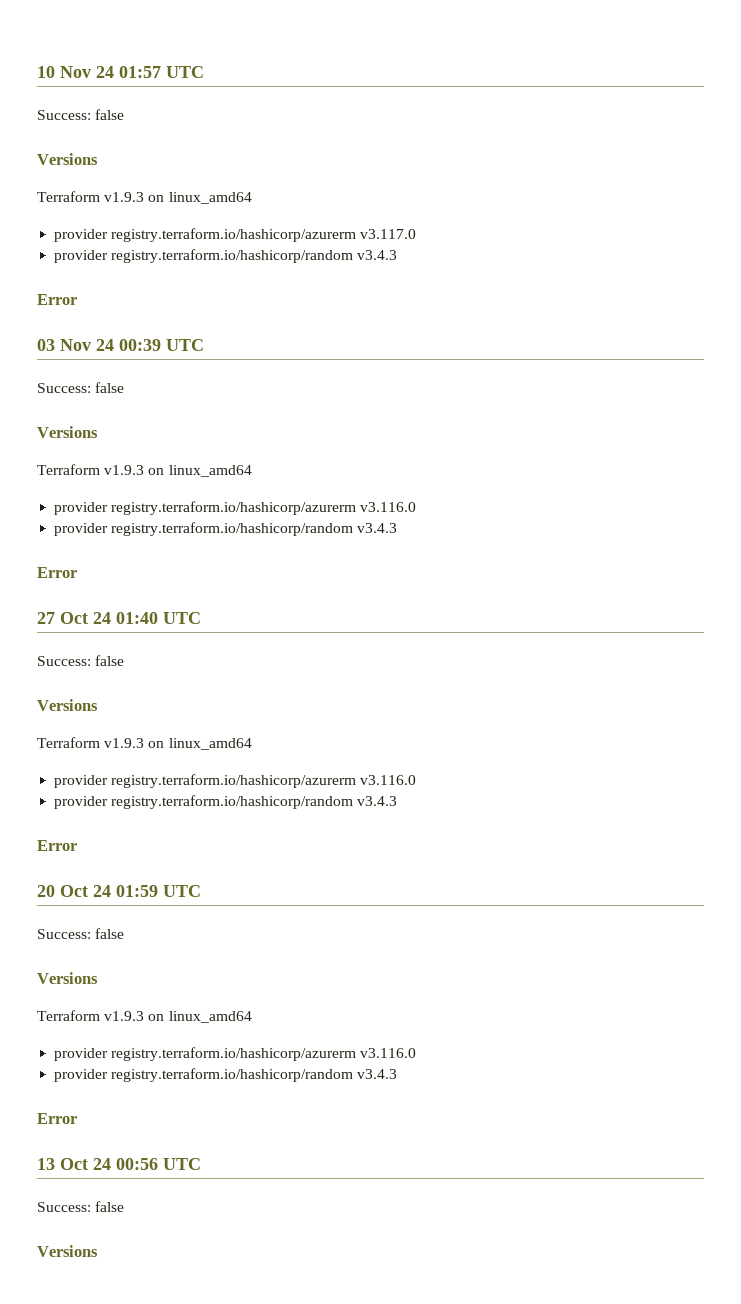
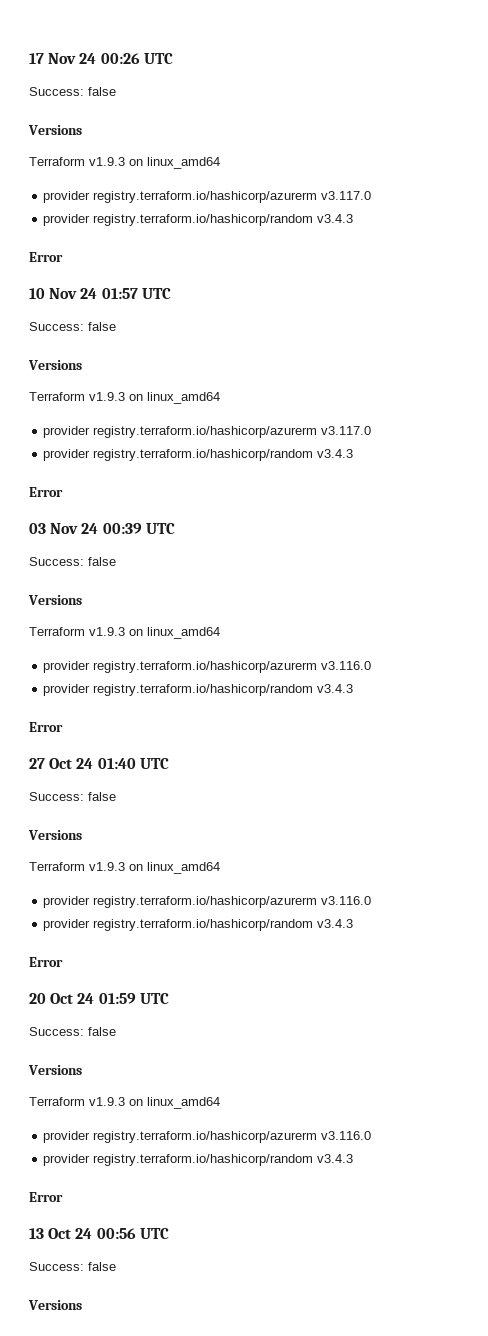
(37, 72) none -> [29,53,173,64] [29,87,116,96] [28,125,82,135] [29,157,220,169] [43,191,372,203] [43,214,354,226] [29,252,63,262] 17 Nov 24 00:26 UTC // Success: false // Versions // Terraform v1.9.3 on linux_amd64 // provider registry.terraform.io/hashicorp/azurerm v3.117.0 // provider registry.terraform.io/hashicorp/random v3.4.3 // Error //

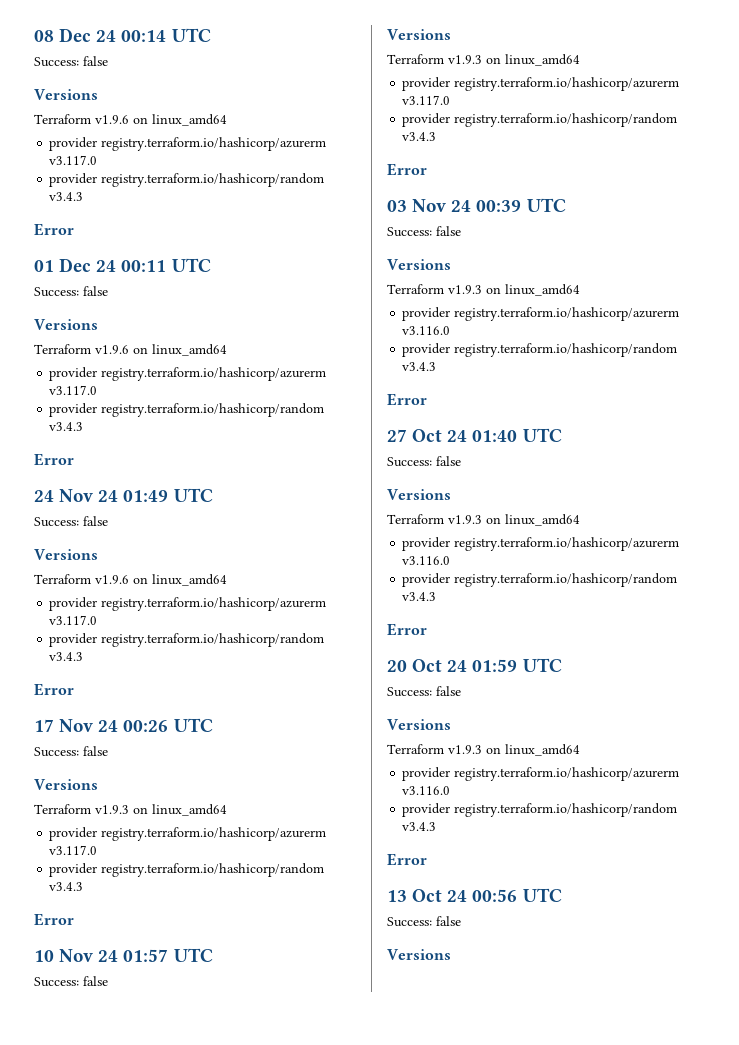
(29, 58) none -> [34,28,211,42] [34,56,108,67] [34,89,98,100] [34,114,227,126] [49,137,327,151] [49,155,98,165] [49,173,325,187] [49,192,84,201] [34,223,74,236] [34,258,211,272] [34,286,108,297] [34,319,98,330] [34,344,227,356] [49,367,327,381] [49,385,98,395] [49,403,325,417] [49,422,84,431] [34,453,74,466] [34,488,213,502] [34,516,108,527] [34,549,98,560] [34,574,227,586] [49,597,327,611] [49,615,98,625] [49,633,325,647] [49,652,84,661] [34,683,74,696] 08 Dec 24 00:14 UTC // Success: false // Versions // Terraform v1.9.6 on linux_amd64 // provider registry.terraform.io/hashicorp/azurerm v3.117.0 // provider registry.terraform.io/hashicorp/random v3.4.3 // Error // 01 Dec 24 00:11 UTC // Success: false // Versions // Terraform v1.9.6 on linux_amd64 // provider registry.terraform.io/hashicorp/azurerm v3.117.0 // provider registry.terraform.io/hashicorp/random v3.4.3 // Error // 24 Nov 24 01:49 UTC // Success: false // Versions // Terraform v1.9.6 on linux_amd64 // provider registry.terraform.io/hashicorp/azurerm v3.117.0 // provider registry.terraform.io/hashicorp/random v3.4.3 // Error //

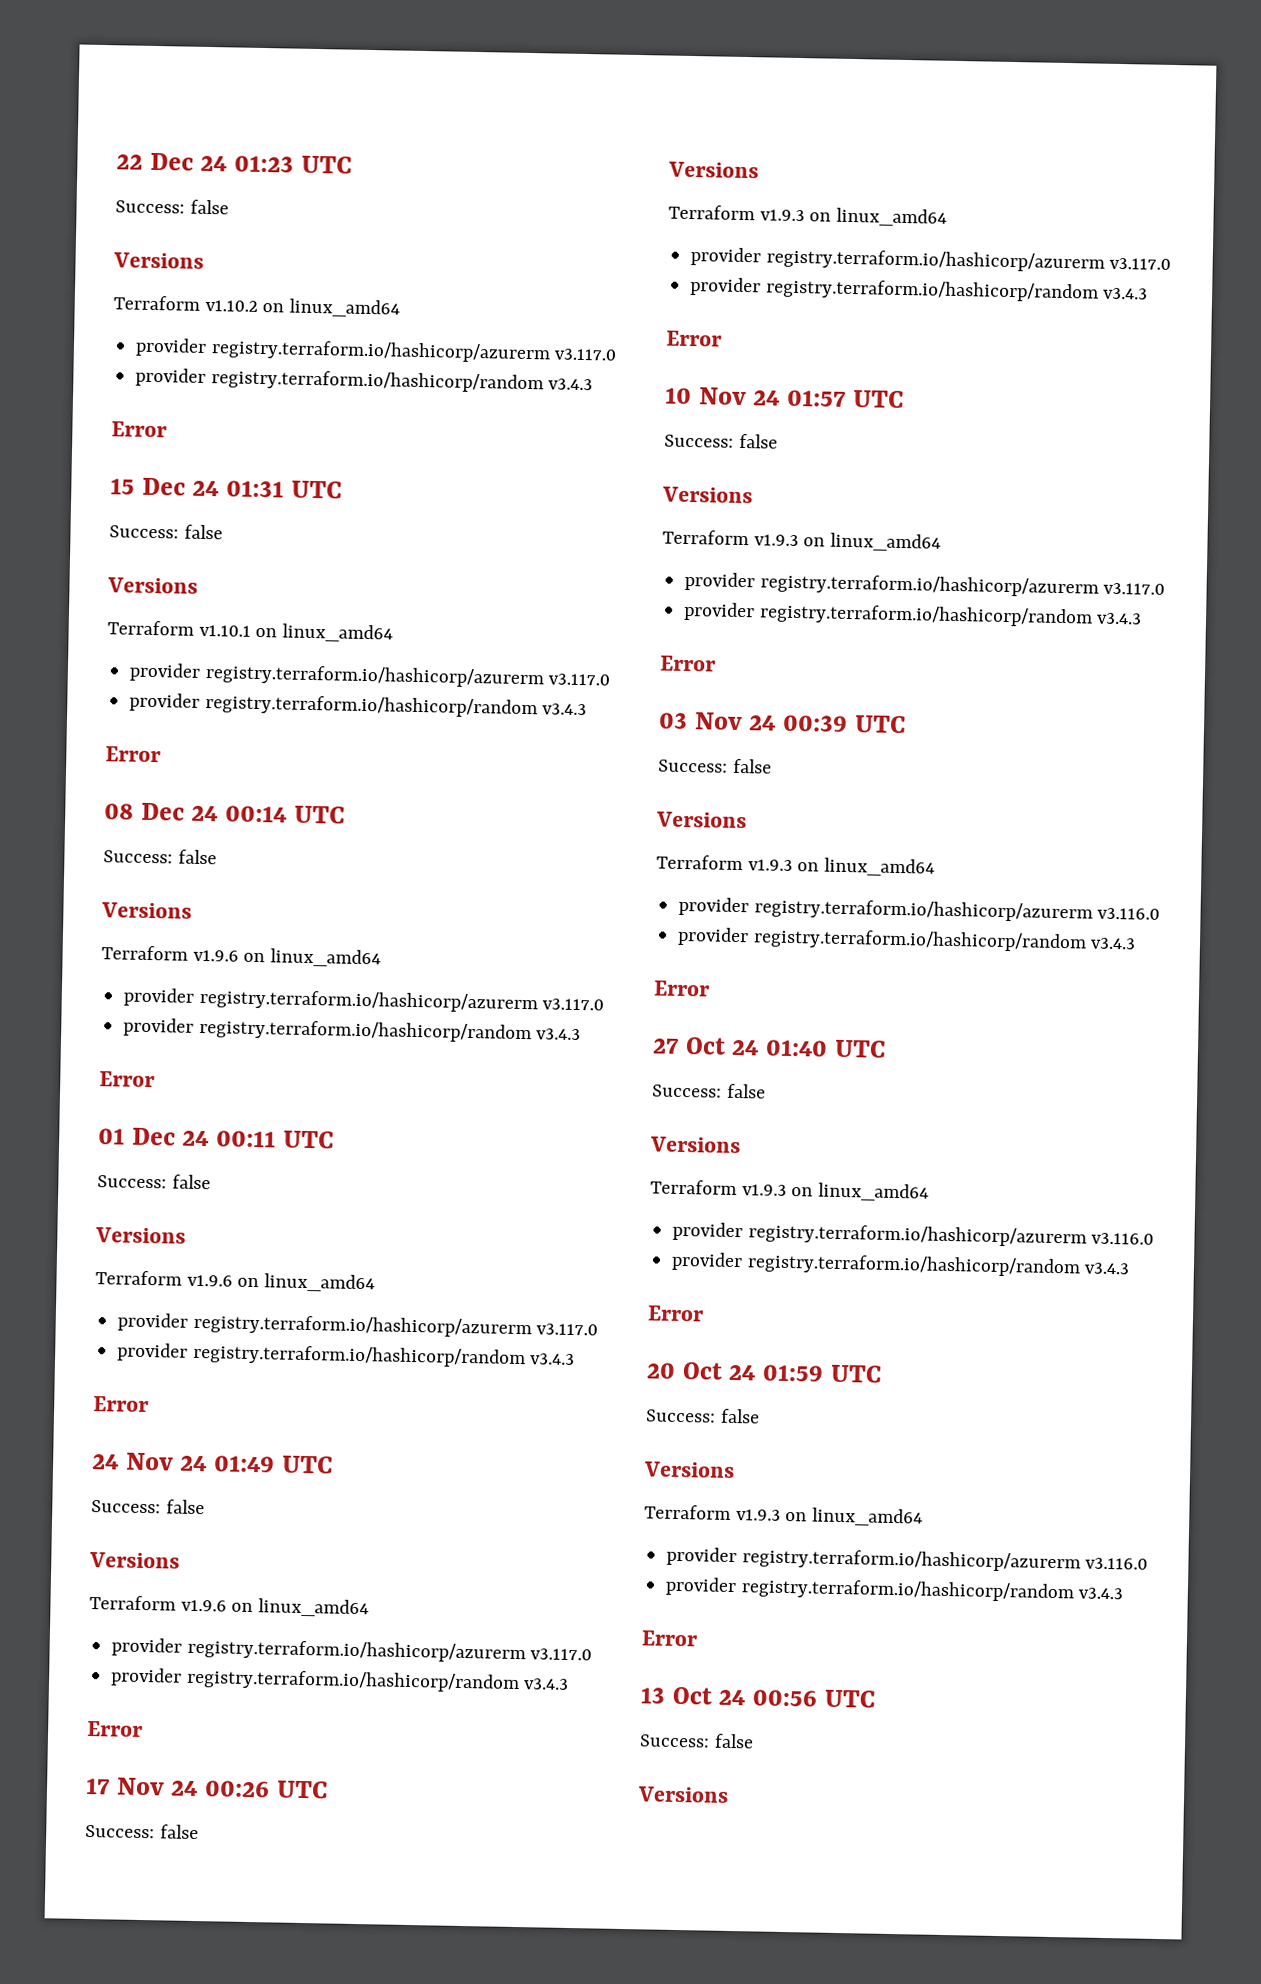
(34, 36) none -> [116,152,352,174] [115,199,229,215] [113,252,204,269] [113,295,401,318] [135,337,617,364] [135,367,594,394] [111,421,167,438] [110,477,342,499] [109,524,223,540] [107,577,198,594] [107,620,394,643] [129,662,611,689] [129,692,588,719] [105,746,161,763] 22 Dec 24 01:23 UTC // Success: false // Versions // Terraform v1.10.2 on linux_amd64 // provider registry.terraform.io/hashicorp/azurerm v3.117.0 // provider registry.terraform.io/hashicorp/random v3.4.3 // Error // 15 Dec 24 01:31 UTC // Success: false // Versions // Terraform v1.10.1 on linux_amd64 // provider registry.terraform.io/hashicorp/azurerm v3.117.0 // provider registry.terraform.io/hashicorp/random v3.4.3 // Error //

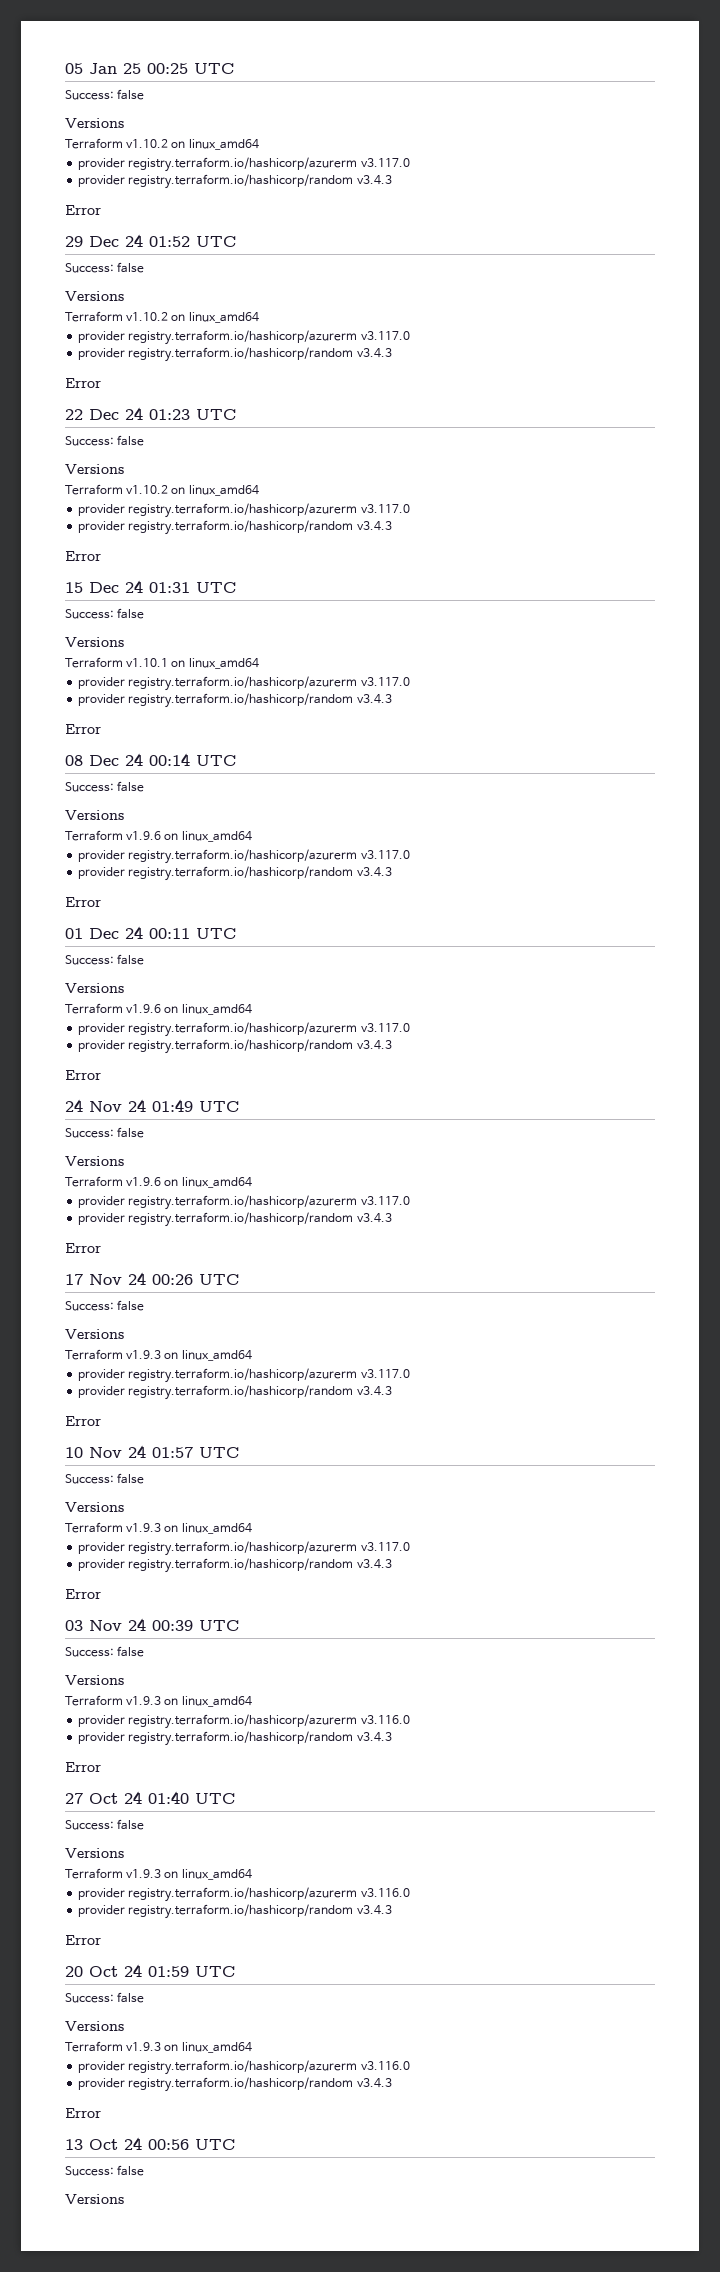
(116, 162) none -> [65,63,234,74] [65,89,145,100] [65,118,124,128] [65,138,259,150] [78,157,410,172] [78,174,392,189] [65,205,101,215] [65,234,236,247] [65,262,145,273] [65,291,124,301] [65,311,259,323] [78,330,410,345] [78,347,392,362] [65,378,101,388] 05 Jan 25 00:25 UTC // Success: false // Versions // Terraform v1.10.2 on linux_amd64 // provider registry.terraform.io/hashicorp/azurerm v3.117.0 // provider registry.terraform.io/hashicorp/random v3.4.3 // Error // 29 Dec 24 01:52 UTC // Success: false // Versions // Terraform v1.10.2 on linux_amd64 // provider registry.terraform.io/hashicorp/azurerm v3.117.0 // provider registry.terraform.io/hashicorp/random v3.4.3 // Error //

